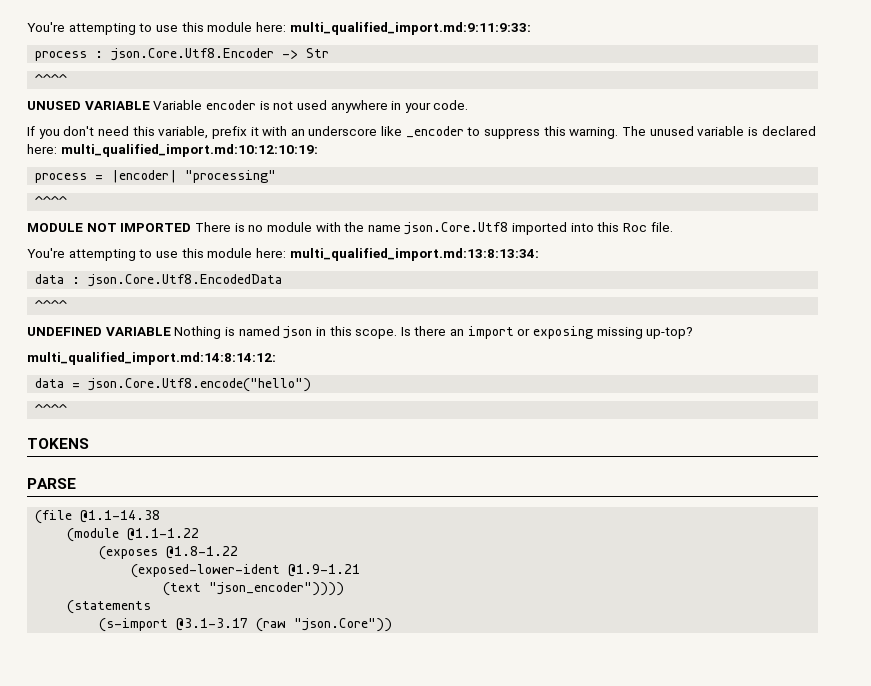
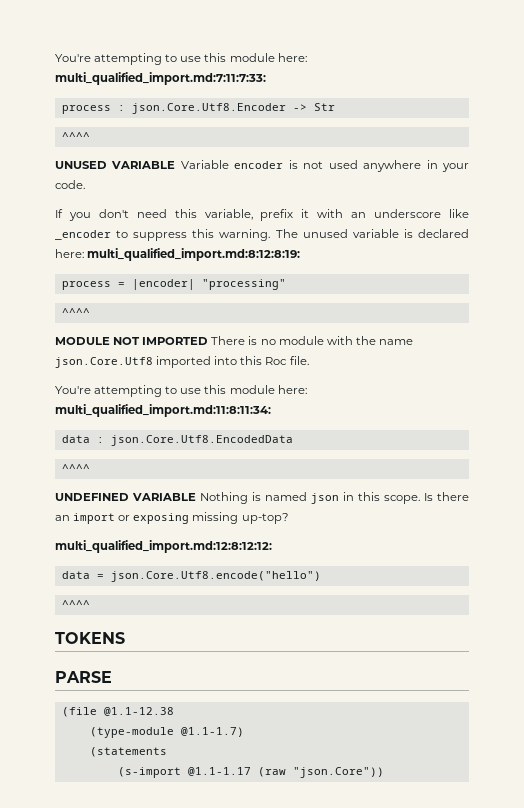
[27,22,531,35] You're attempting to use this module here: multi_qualified_import.md:9:11:9:33: -> [55,53,307,65] [55,72,266,85] You're attempting to use this module here: multi_qualified_import.md:7:11:7:33:
[60,144,318,157] multi_qualified_import.md:10:12:10:19: -> [87,248,301,261] multi_qualified_import.md:8:12:8:19:
[289,248,539,261] multi_qualified_import.md:13:8:13:34: -> [55,404,271,417] multi_qualified_import.md:11:8:11:34:
[27,352,276,365] multi_qualified_import.md:14:8:14:12: -> [55,540,272,553] multi_qualified_import.md:12:8:12:12:
[80,510,161,523] [67,528,200,542] [99,546,239,560] [131,564,361,578] [163,582,345,596] @1.1-14.38 // (module @1.1-1.22 // (exposes @1.8-1.22 // (exposed-lower-ident @1.9-1.21 // (text "json_encoder")))) -> [103,707,174,716] [89,727,244,738] @1.1-12.38 // (type-module @1.1-1.7)
[176,618,249,631] @3.1-3.17 -> [187,767,251,776] @1.1-1.17

